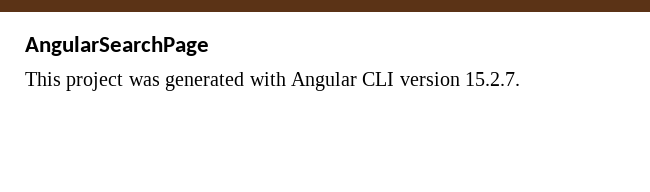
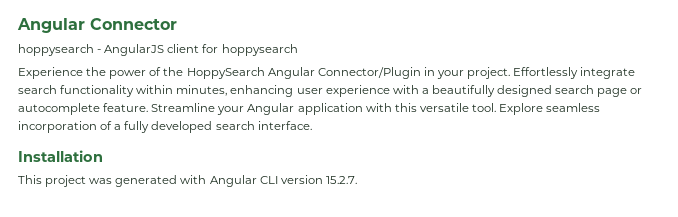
[25,36,209,56] AngularSearchPage -> [17,18,177,33] [18,44,298,56] [18,67,636,79] [18,85,643,97] [18,103,601,115] [18,121,312,133] [18,150,103,162] Angular Connector // hoppysearch - AngularJS client for hoppysearch // Experience the power of the HoppySearch Angular Connector/Plugin in your project. Effortlessly integrate search functionality within minutes, enhancing user experience with a beautifully designed search page or autocomplete feature. Streamline your Angular application with this versatile tool. Explore seamless incorporation of a fully developed search interface. // Installation

